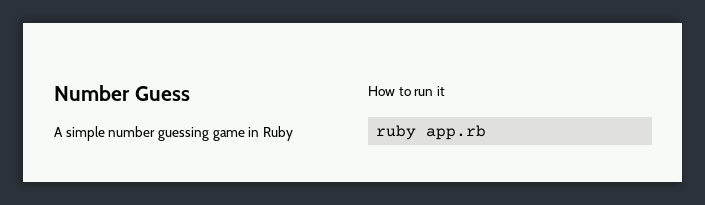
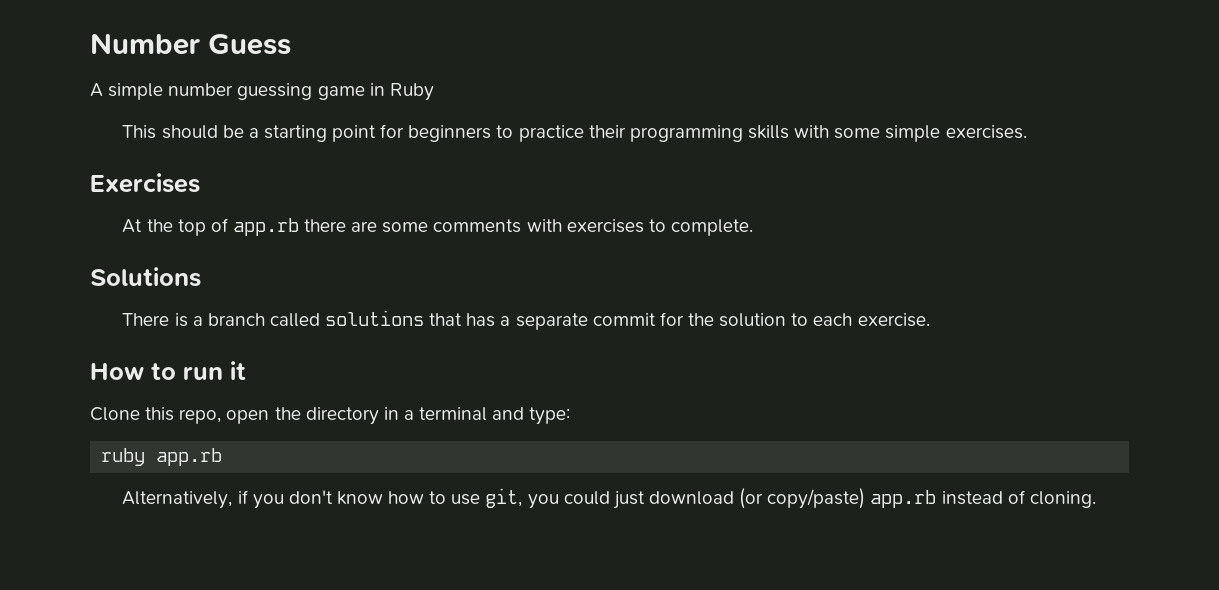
[368,86,445,96] [376,125,487,140] How to run it // ruby app.rb -> [122,124,1027,142] [90,173,200,193] [122,218,753,236] [90,267,201,287] [122,310,930,330] [90,361,246,380] [90,407,571,425] [101,448,223,466] [122,488,1096,509] This should be a starting point for beginners to practice their programming skills with some simple exercises. // Exercises // At the top of app.rb there are some comments with exercises to complete. // Solutions // There is a branch called solutions that has a separate commit for the solution to each exercise. // How to run it // Clone this repo, open the directory in a terminal and type: // ruby app.rb // Alternatively, if you don't know how to use git, you could just download (or copy/paste) app.rb instead of cloning.

